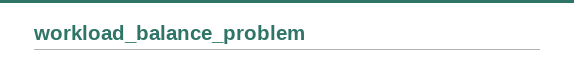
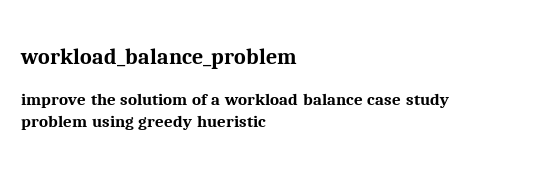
(305, 34) none -> [21,93,449,108] [21,115,266,130] // improve the solutiom of a workload balance case study problem using greedy hueristic

